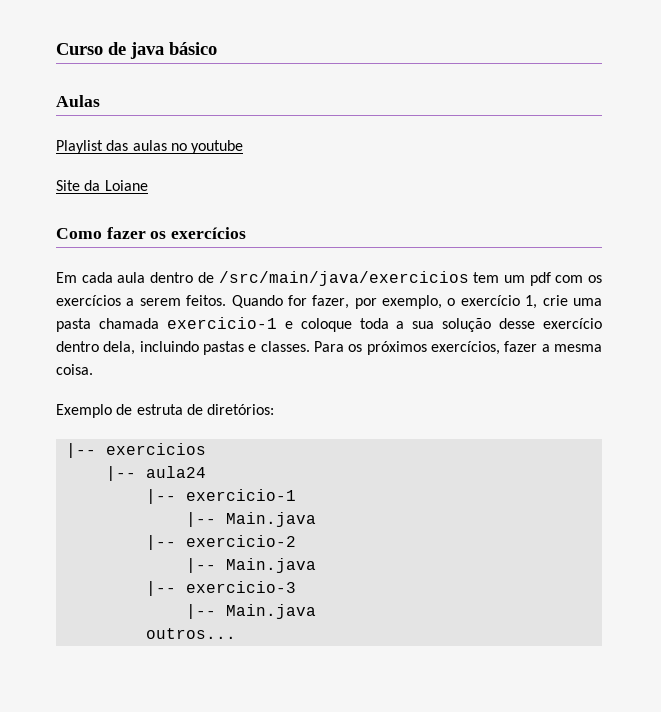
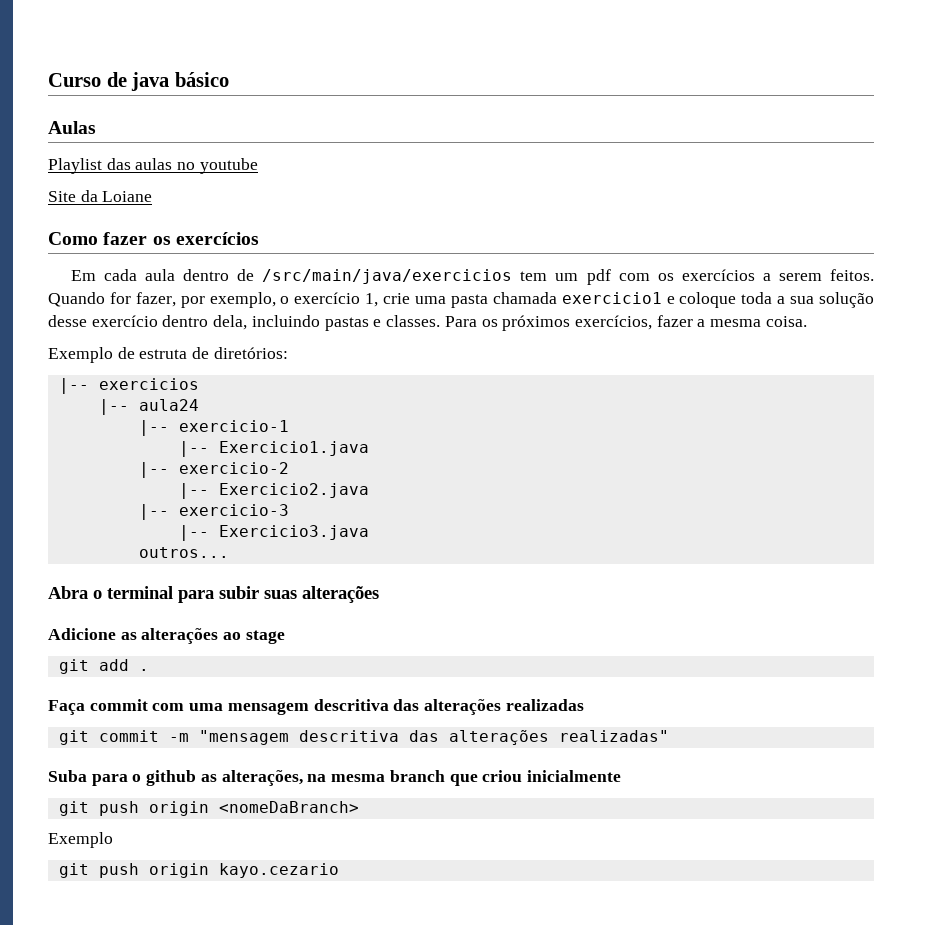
[166,317,277,329] exercicio-1 -> [561,292,662,304] exercicio1
[225,512,316,527] Main.java -> [218,441,369,456] Exercicio1.java
[225,558,316,573] Main.java -> [218,483,369,498] Exercicio2.java
[225,604,316,619] Main.java -> [218,525,369,540] Exercicio3.java
(236, 633) none -> [48,586,379,603] [48,628,285,644] [58,659,149,674] [48,699,584,715] [58,730,669,745] [48,770,621,786] [58,801,359,816] [48,832,113,848] [58,863,339,878] // Abra o terminal para subir suas alterações // Adicione as alterações ao stage // git add . // Faça commit com uma mensagem descritiva das alterações realizadas // git commit -m "mensagem descritiva das alterações realizadas" // Suba para o github as alterações, na mesma branch que criou inicialmente // git push origin <nomeDaBranch> // Exemplo // git push origin kayo.cezario

